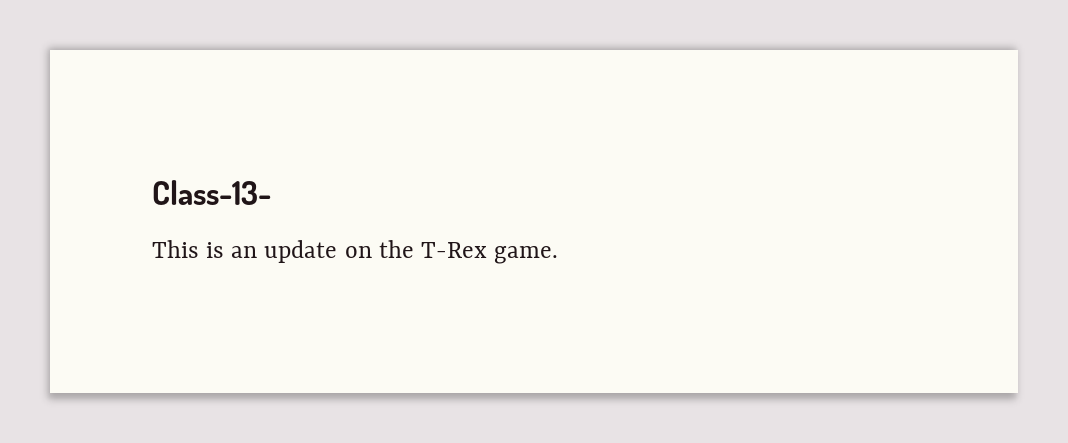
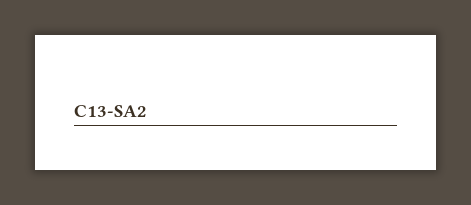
[152,180,271,205] [152,240,559,264] Class-13- // This is an update on the T-Rex game. -> [74,105,147,117] C13-SA2

